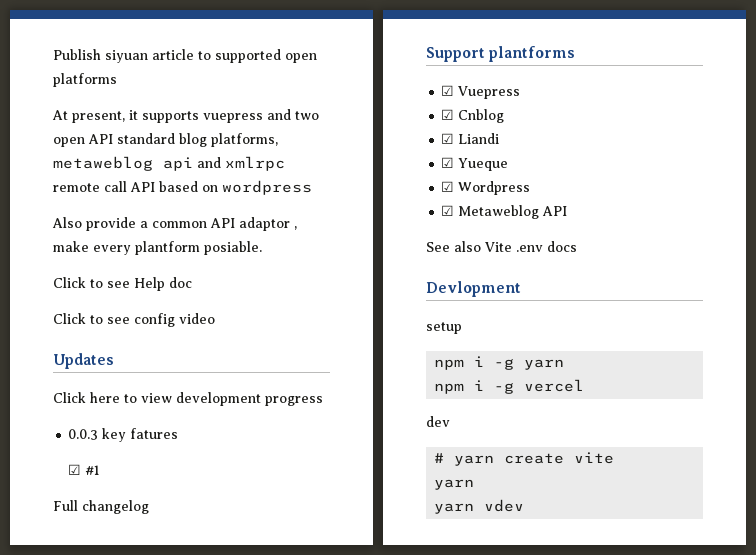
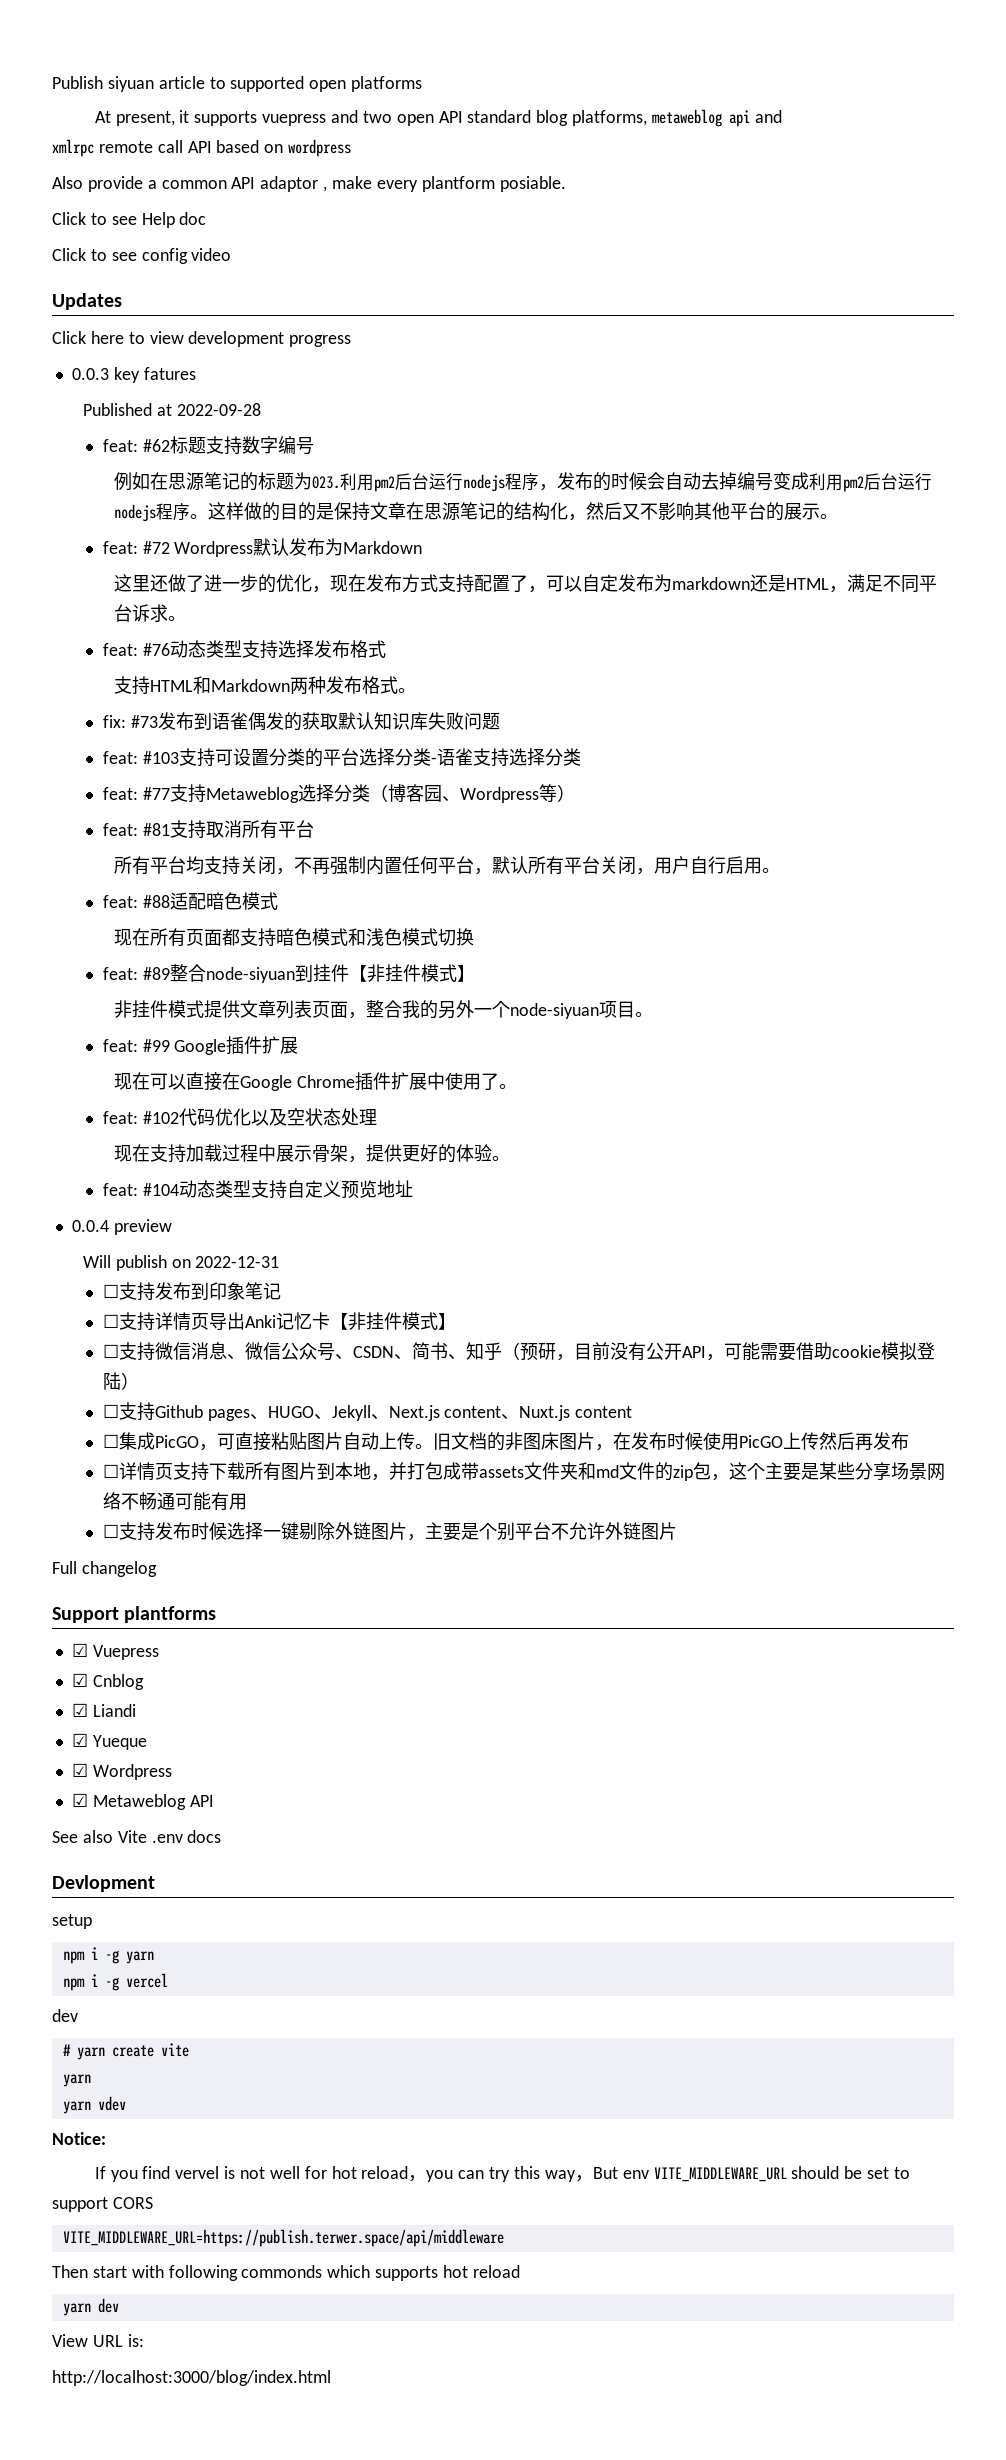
(221, 162) none -> (782, 116) //
[68,464,101,475] ☑ #1 -> [82,403,261,416] [102,436,314,455] [113,472,932,492] [113,502,838,522] [102,538,423,557] [113,574,937,593] [113,604,186,622] [102,640,386,659] [113,676,416,695] [102,712,500,731] [102,748,581,767] [102,784,575,803] [102,820,314,839] [113,856,780,875] [102,892,278,910] [113,928,474,947] [102,964,475,983] [113,1000,653,1019] [102,1036,299,1055] [113,1072,517,1091] [102,1108,377,1126] [113,1144,510,1163] [102,1180,413,1199] [71,1219,172,1235] [82,1255,280,1271] [102,1282,281,1301] [102,1312,456,1331] [102,1342,935,1361] [102,1372,139,1390] [102,1402,633,1421] [102,1432,909,1451] [102,1462,945,1481] [102,1492,247,1511] [102,1522,677,1541] Published at 2022-09-28 // feat: #62标题支持数字编号 // 例如在思源笔记的标题为023.利用pm2后台运行nodejs程序，发布的时候会自动去掉编号变成利用pm2后台运行nodejs程序。这样做的目的是保持文章在思源笔记的结构化，然后又不影响其他平台的展示。 // feat: #72 Wordpress默认发布为Markdown // 这里还做了进一步的优化，现在发布方式支持配置了，可以自定发布为markdown还是HTML，满足不同平台诉求。 // feat: #76动态类型支持选择发布格式 // 支持HTML和Markdown两种发布格式。 // fix: #73发布到语雀偶发的获取默认知识库失败问题 // feat: #103支持可设置分类的平台选择分类-语雀支持选择分类 // feat: #77支持Metaweblog选择分类（博客园、Wordpress等） // feat: #81支持取消所有平台 // 所有平台均支持关闭，不再强制内置任何平台，默认所有平台关闭，用户自行启用。 // feat: #88适配暗色模式 // 现在所有页面都支持暗色模式和浅色模式切换 // feat: #89整合node-siyuan到挂件【非挂件模式】 // 非挂件模式提供文章列表页面，整合我的另外一个node-siyuan项目。 // feat: #99 Google插件扩展 // 现在可以直接在Google Chrome插件扩展中使用了。 // feat: #102代码优化以及空状态处理 // 现在支持加载过程中展示骨架，提供更好的体验。 // feat: #104动态类型支持自定义预览地址 // 0.0.4 preview // Will publish on 2022-12-31 // ☐支持发布到印象笔记 // ☐支持详情页导出Anki记忆卡【非挂件模式】 // ☐支持微信消息、微信公众号、CSDN、简书、知乎（预研，目前没有公开API，可能需要借助cookie模拟登陆） // ☐支持Github pages、HUGO、Jekyll、Next.js content、Nuxt.js content // ☐集成PicGO，可直接粘贴图片自动上传。旧文档的非图床图片，在发布时候使用PicGO上传然后再发布 // ☐详情页支持下载所有图片到本地，并打包成带assets文件夹和md文件的zip包，这个主要是某些分享场景网络不畅通可能有用 // ☐支持发布时候选择一键剔除外链图片，主要是个别平台不允许外链图片
(525, 505) none -> [52,2132,106,2145] [94,2166,911,2182] [52,2197,153,2212] [62,2229,504,2247] [52,2265,520,2281] [62,2298,119,2316] [52,2334,144,2347] [52,2370,331,2386] // Notice: // If you find vervel is not well for hot reload，you can try this way，But env VITE_MIDDLEWARE_URL should be set to support CORS // VITE_MIDDLEWARE_URL=https://publish.terwer.space/api/middleware // Then start with following commonds which supports hot reload // yarn dev // View URL is: // http://localhost:3000/blog/index.html

